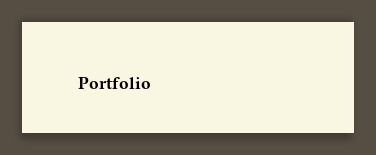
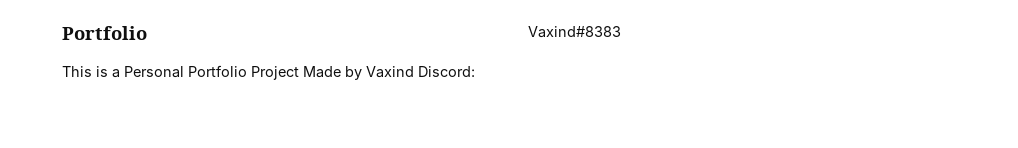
[78,76,151,89] Portfolio -> [62,26,147,40] [62,65,475,80] [528,26,621,38] Portfolio // This is a Personal Portfolio Project Made by Vaxind Discord: Vaxind#8383

